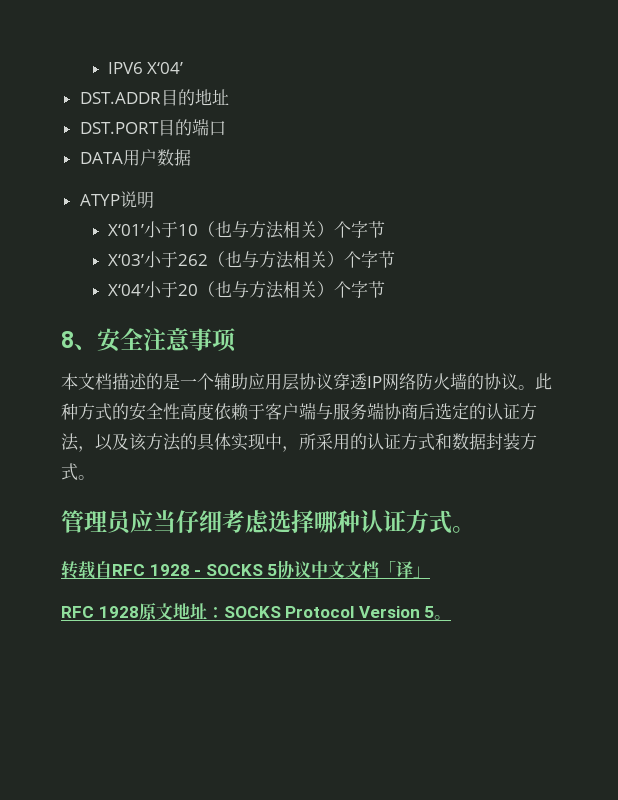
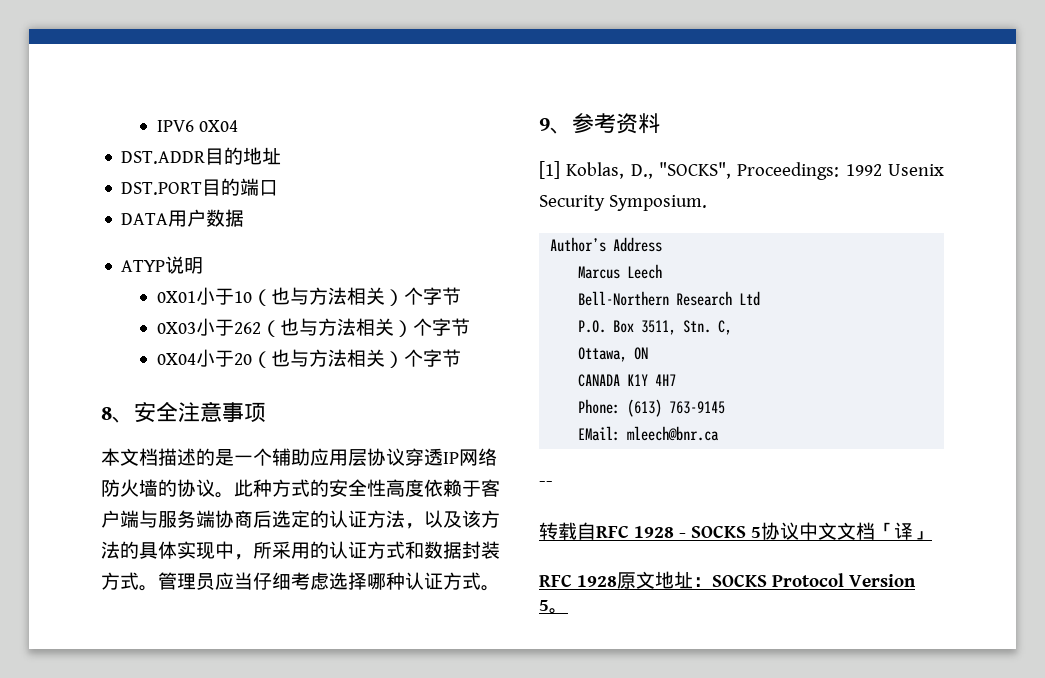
[147,62,184,74] X‘04’ -> [198,120,238,132] 0X04
[107,224,144,236] X‘01’ -> [156,291,196,303] 0X01
[107,254,144,266] X‘03’ -> [156,322,196,334] 0X03
[107,284,144,296] X‘04’ -> [156,353,196,365] 0X04
(95, 477) // -> (158, 588) none
(475, 529) none -> [539,113,660,134] [539,161,944,180] [539,195,707,211] [550,237,663,252] [578,264,663,279] [578,291,761,306] [578,320,733,335] [578,347,649,362] [578,374,677,387] [578,399,726,417] [578,426,720,441] [539,481,553,486] // 9、参考资料 // [1] Koblas, D., "SOCKS", Proceedings: 1992 Usenix Security Symposium. // Author’s Address // Marcus Leech // Bell-Northern Research Ltd // P.O. Box 3511, Stn. C, // Ottawa, ON // CANADA K1Y 4H7 // Phone: (613) 763-9145 // EMail: mleech@bnr.ca // --

